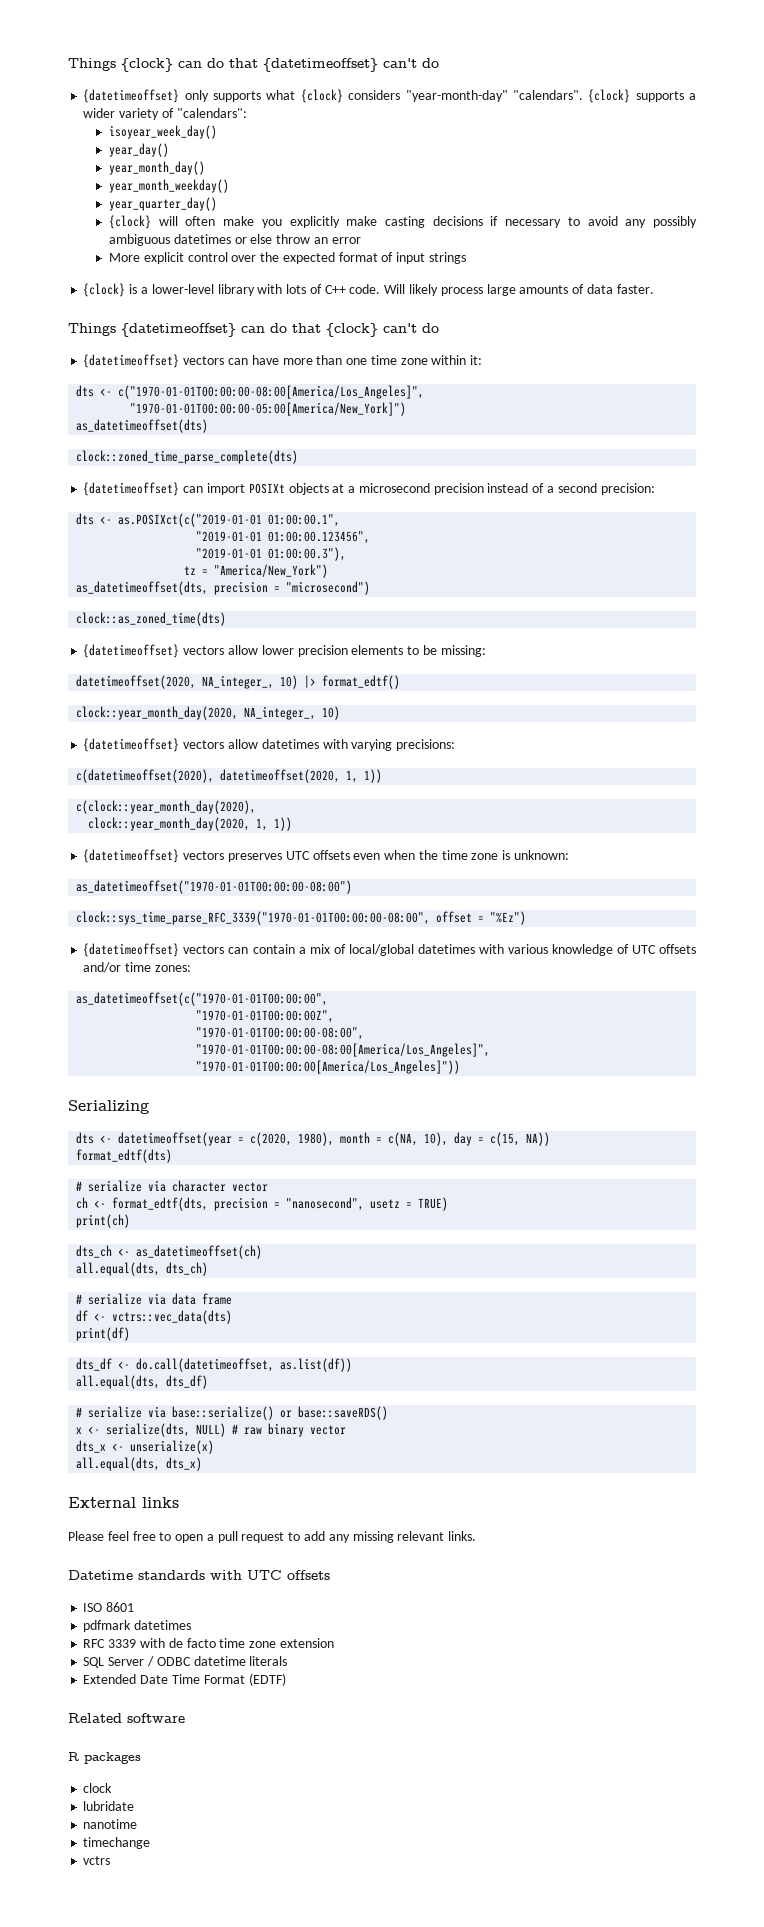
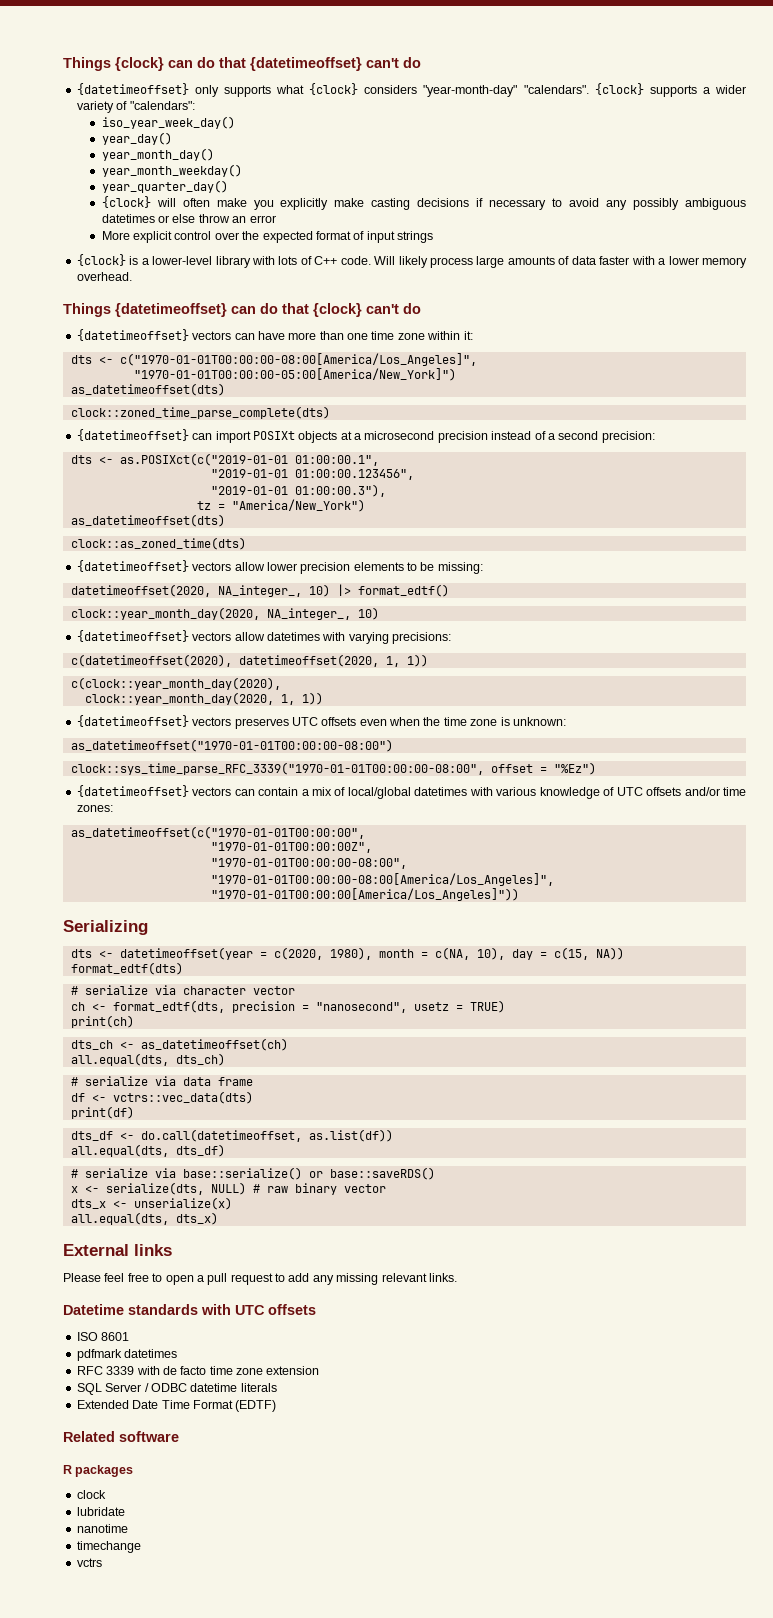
[109,125,218,139] isoyear_week_day() -> [101,116,235,129] iso_year_week_day()
[616,284,654,294] faster. -> [599,256,747,268] [76,272,132,281] faster with a lower memory overhead.
[76,581,371,595] as_datetimeoffset(dts, precision = "microsecond") -> [70,514,225,527] as_datetimeoffset(dts)

